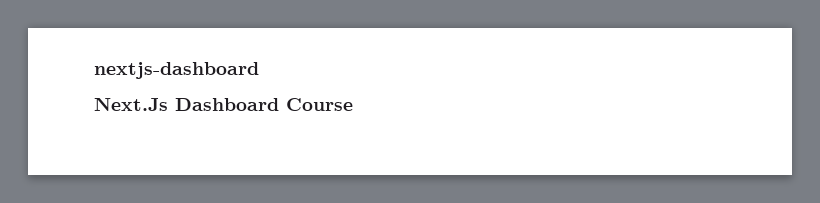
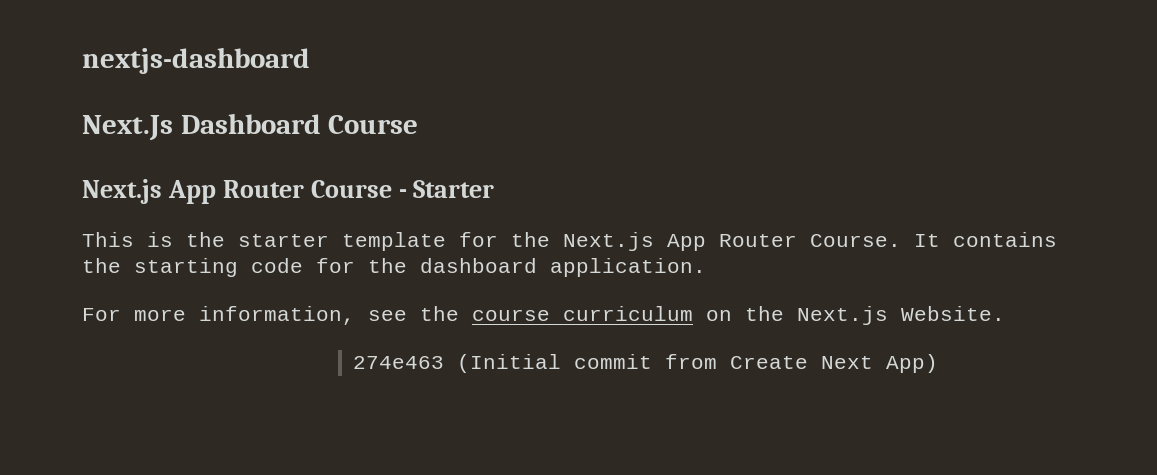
(353, 104) none -> [82,179,495,204] [82,232,1057,251] [82,258,706,277] [82,306,1005,325] [353,354,939,373] // Next.js App Router Course - Starter // This is the starter template for the Next.js App Router Course. It contains the starting code for the dashboard application. // For more information, see the course curriculum on the Next.js Website. // 274e463 (Initial commit from Create Next App)

